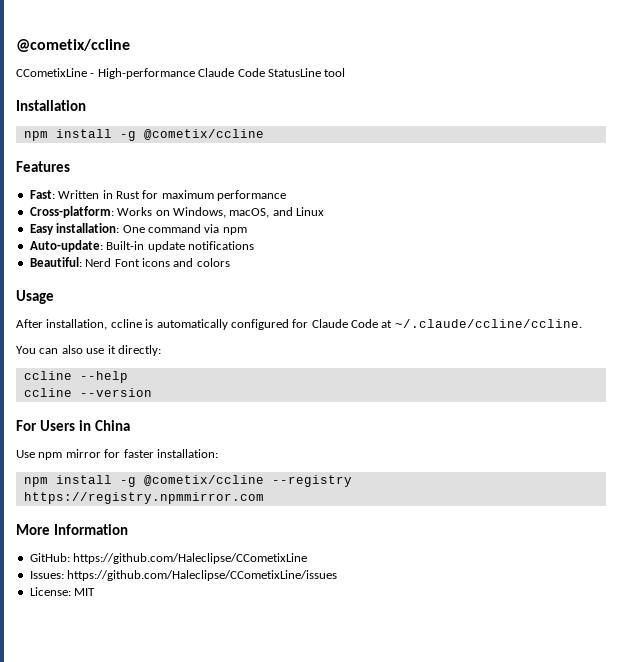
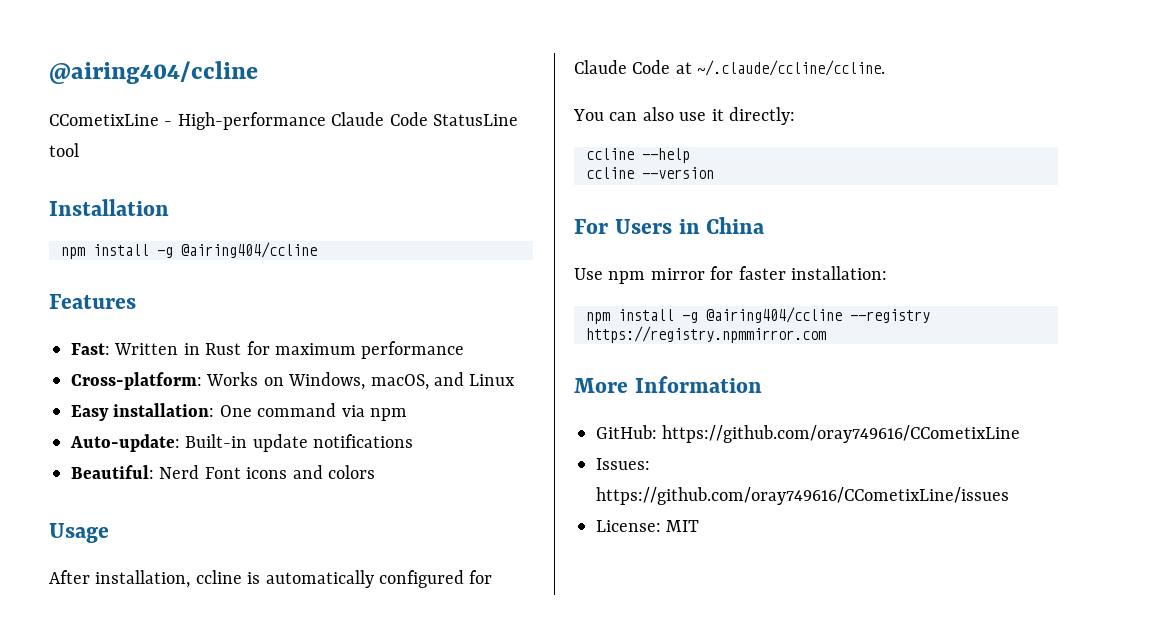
[16,39,130,52] @cometix/ccline -> [49,61,258,84] @airing404/ccline
[143,129,264,140] @cometix/ccline -> [181,242,317,258] @airing404/ccline
[143,475,264,486] @cometix/ccline -> [706,307,842,323] @airing404/ccline
[73,553,308,564] https://github.com/Haleclipse/CCometixLine -> [662,425,1021,443] https://github.com/oray749616/CCometixLine
[67,570,338,581] https://github.com/Haleclipse/CCometixLine/issues -> [596,487,1009,505] https://github.com/oray749616/CCometixLine/issues

